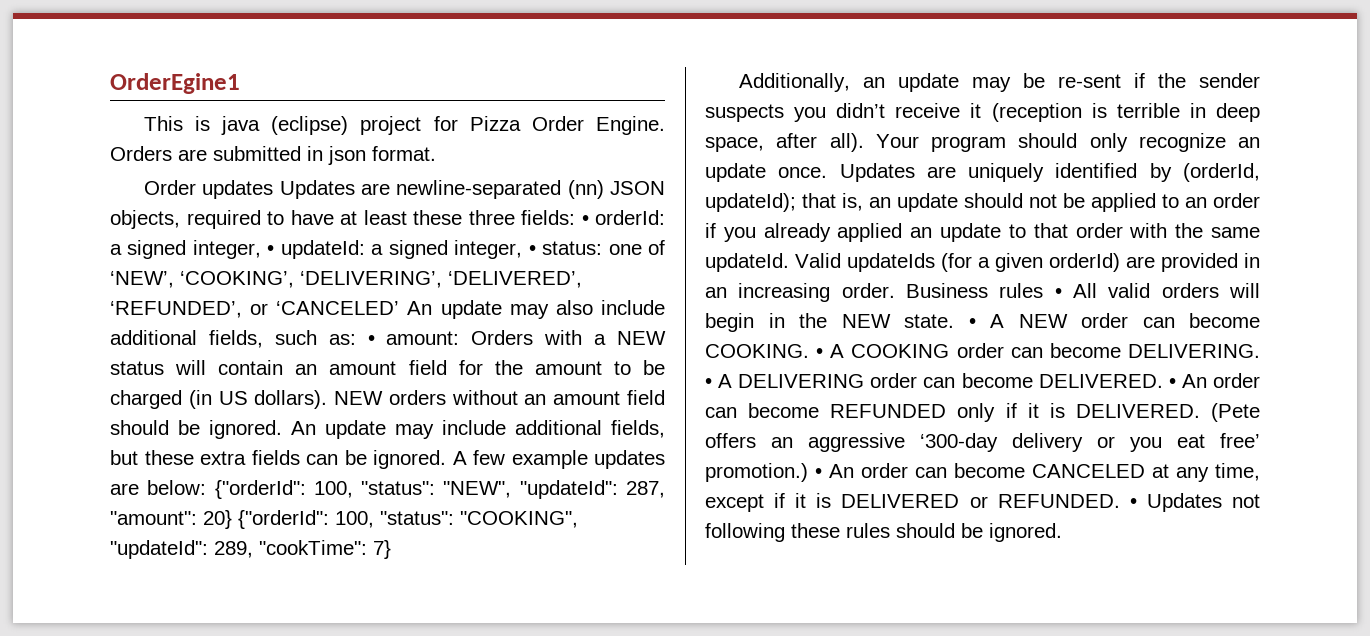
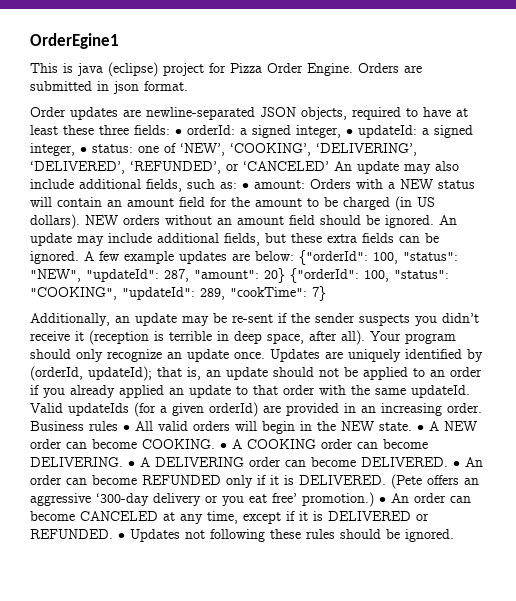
[279,180,355,199] Updates -> (118, 113) none
[567,180,604,199] (nn) -> (255, 113) none

